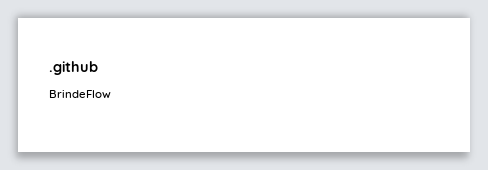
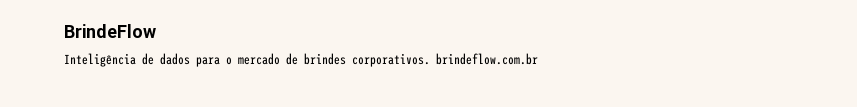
[49,61,98,75] [49,90,111,99] .github // BrindeFlow -> [64,24,156,38] [64,53,538,67] BrindeFlow // Inteligência de dados para o mercado de brindes corporativos. brindeflow.com.br

